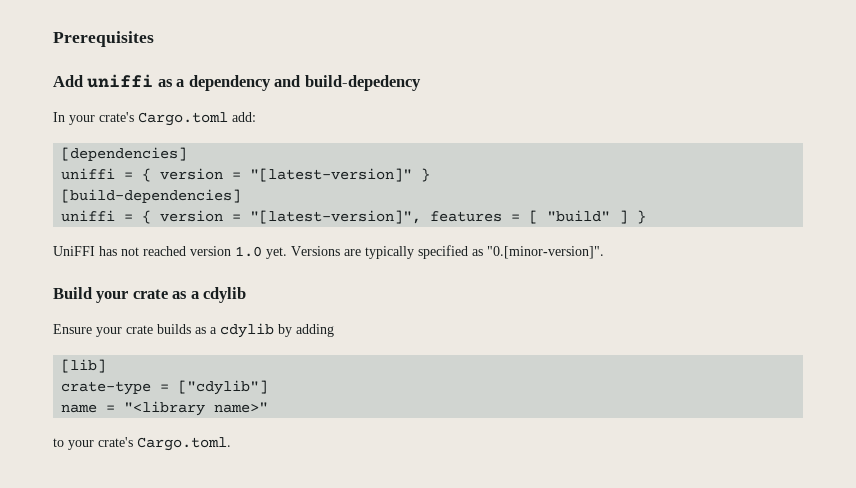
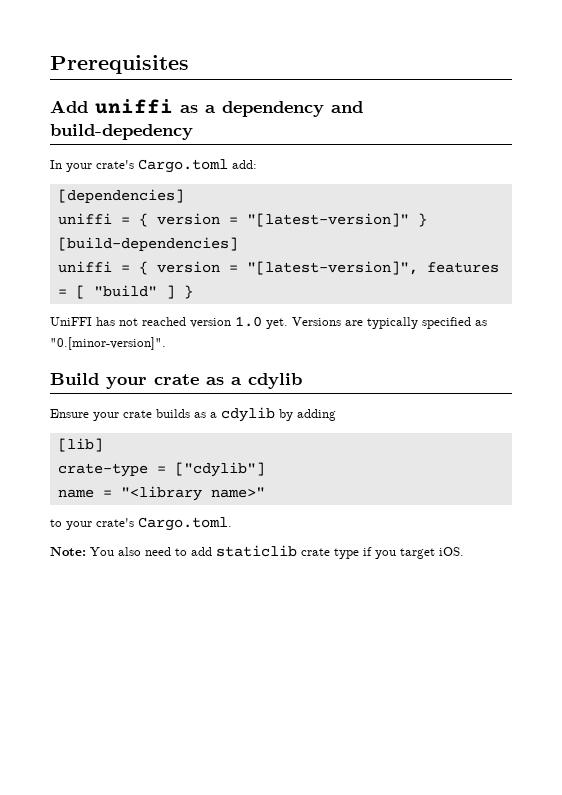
(231, 444) none -> [50,545,464,559] // Note: You also need to add staticlib crate type if you target iOS.

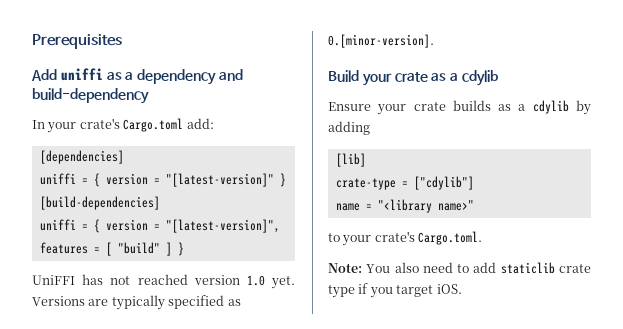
[50,124,193,140] build-depedency -> [32,88,149,104] build-dependency
[50,337,166,350] "0.[minor-version]". -> [328,34,434,48] 0.[minor-version].

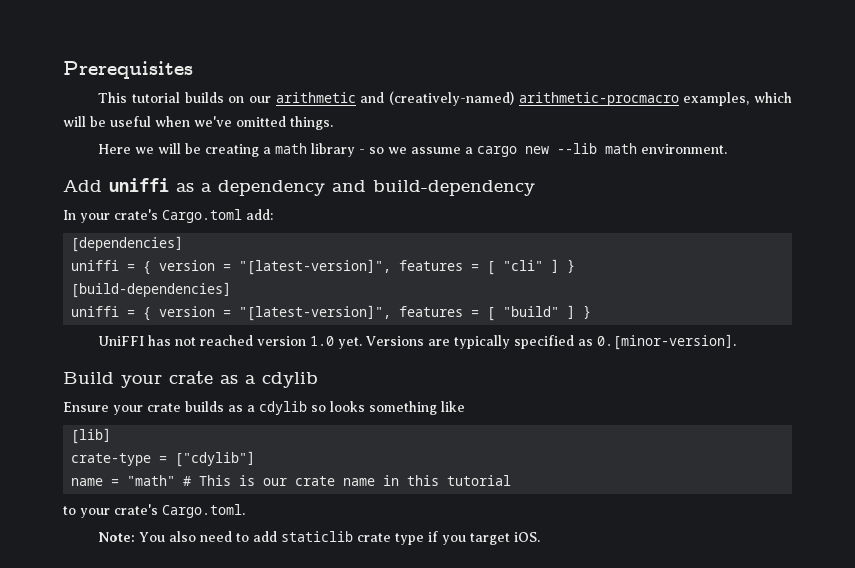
(122, 41) none -> [98,91,792,106] [63,116,333,130] [98,143,728,157] // This tutorial builds on our arithmetic and (creatively-named) arithmetic-procmacro examples, which will be useful when we've omitted things. // Here we will be creating a math library - so we assume a cargo new --lib math environment.
[165,173,274,187] "[latest-version]" -> [239,259,560,275] "[latest-version]", features = [ "cli" ]
[576,100,591,115] [328,121,370,135] by adding -> [311,401,465,415] so looks something like
[377,199,474,213] "<library name>" -> [127,475,512,486] "math" # This is our crate name in this tutorial

